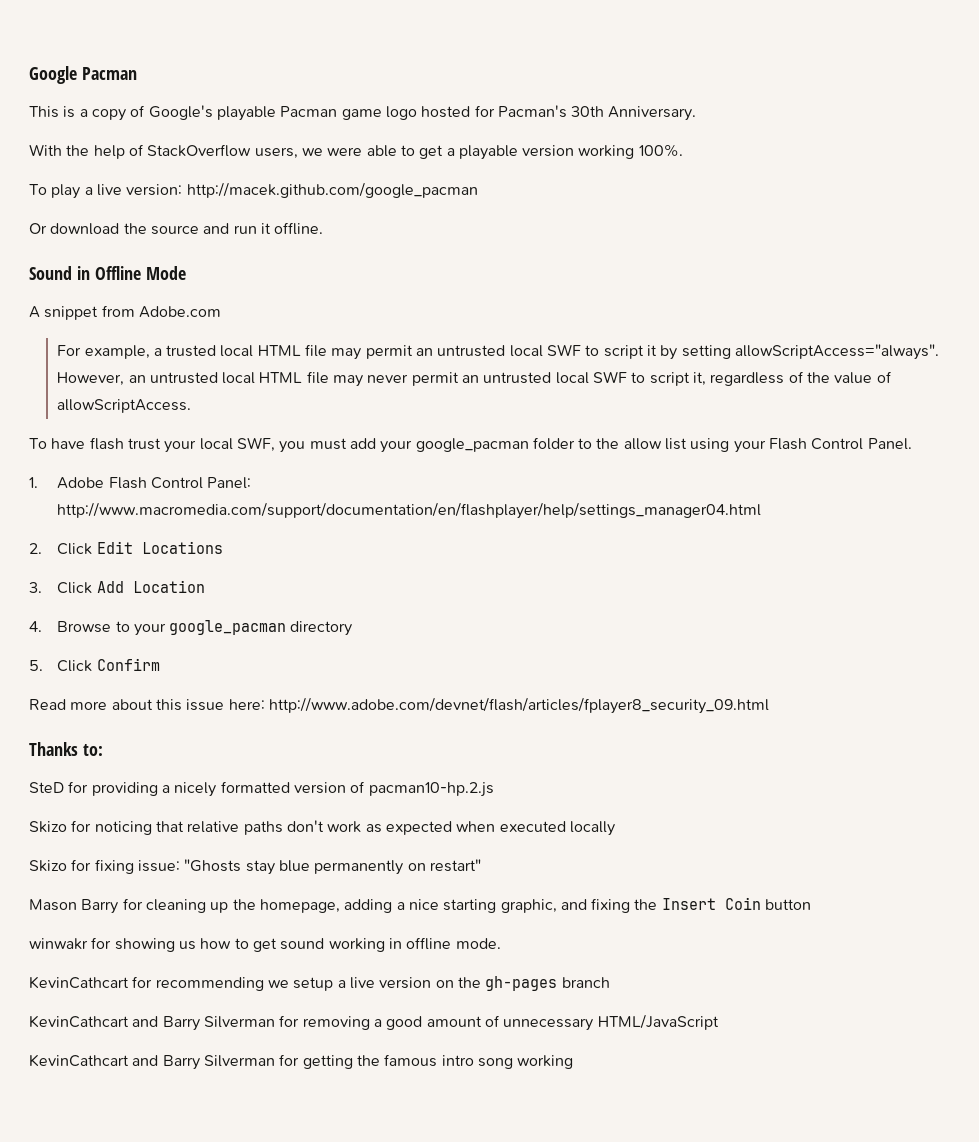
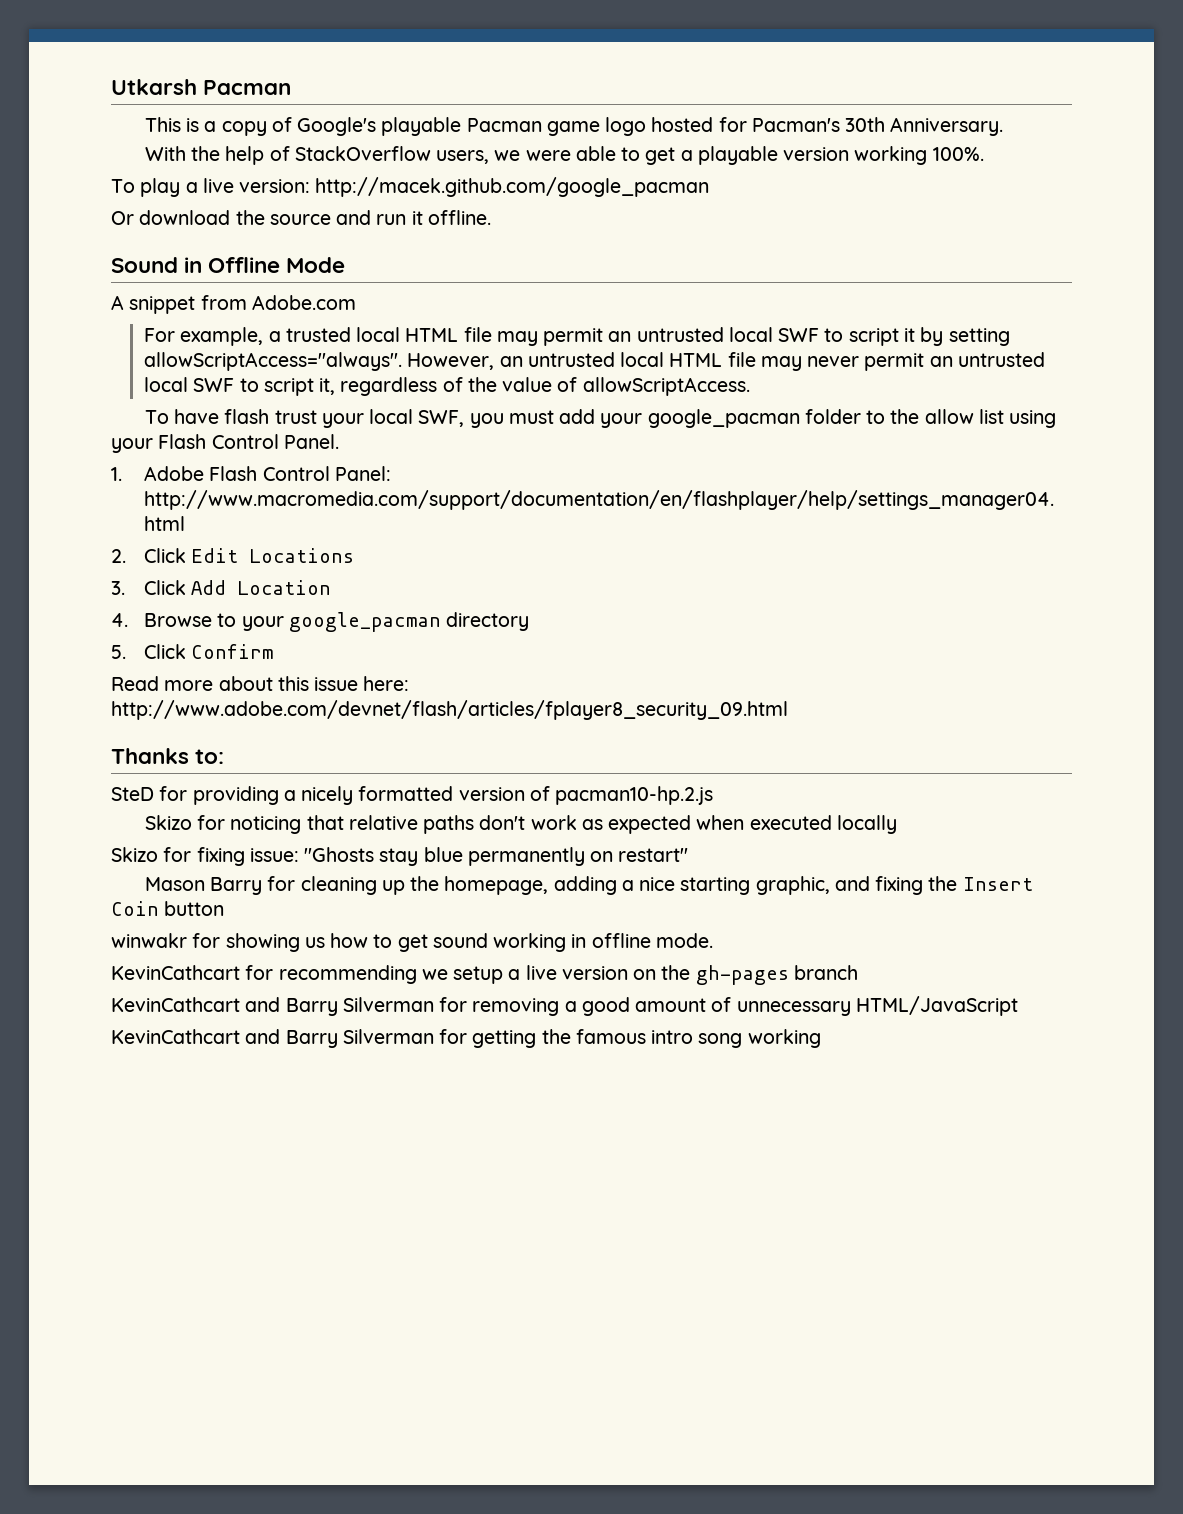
[29,66,77,84] Google -> [111,79,197,95] Utkarsh

